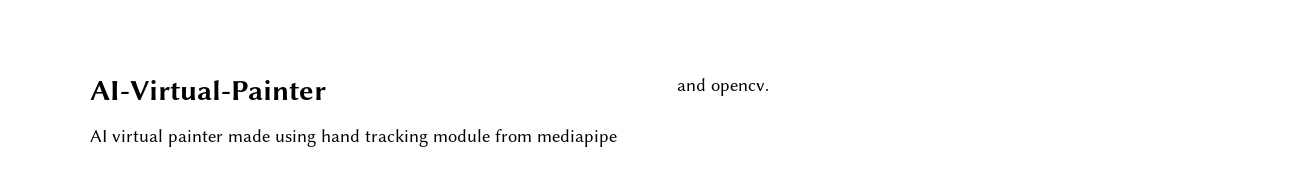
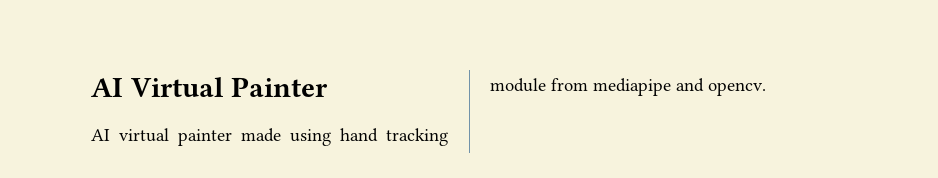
[90,80,326,100] AI-Virtual-Painter -> [91,77,328,97] AI Virtual Painter

